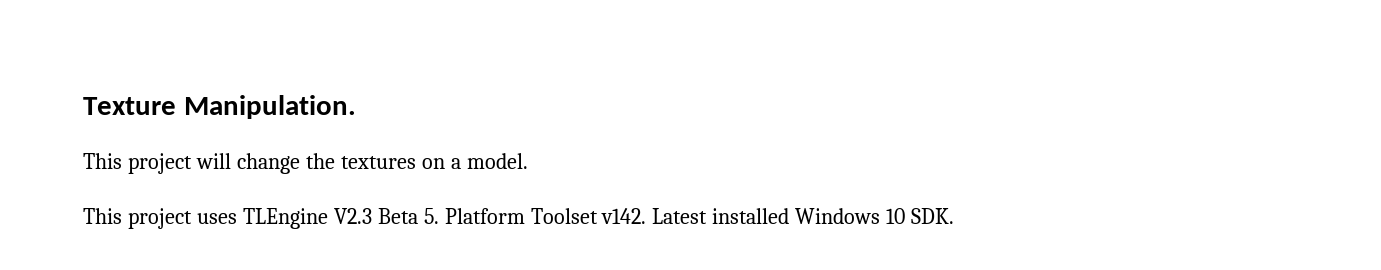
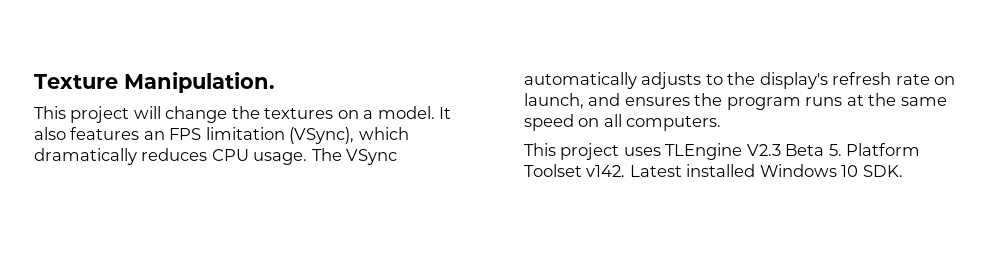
(528, 161) none -> [439,107,452,119] [34,127,409,144] [34,148,398,165] [524,72,956,89] [524,93,947,110] [524,114,722,131] It also features an FPS limitation (VSync), which dramatically reduces CPU usage. The VSync automatically adjusts to the display's refresh rate on launch, and ensures the program runs at the same speed on all computers.

